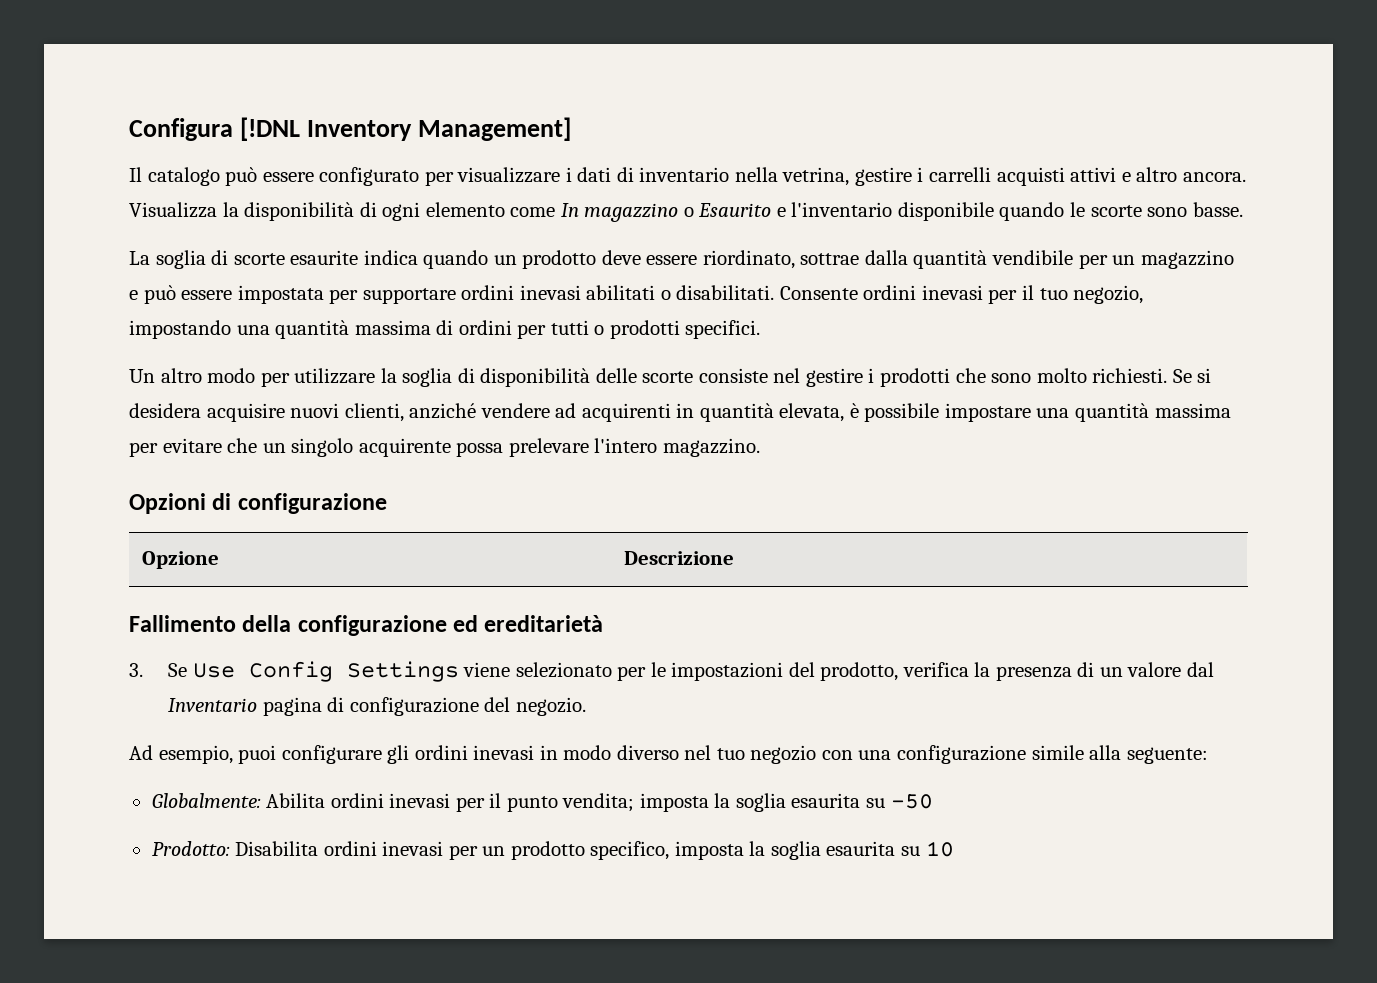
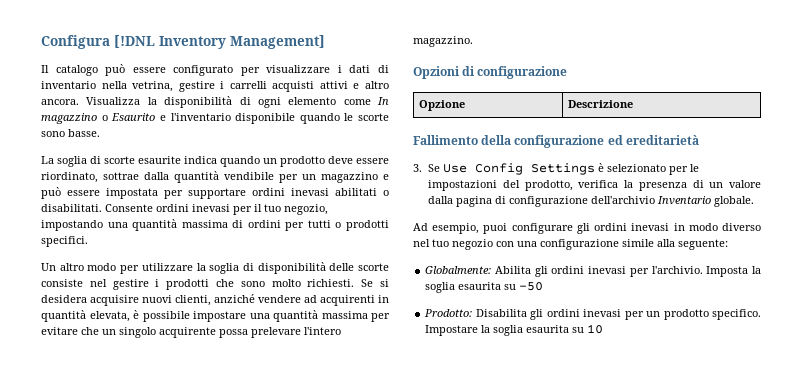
[463,662,511,677] viene -> [598,163,605,172] è
[1187,662,1215,677] [167,698,257,712] dal Inventario -> [428,196,454,204] dalla
[484,697,586,716] del negozio. -> [591,196,755,207] dell'archivio Inventario globale.
[330,793,709,812] ordini inevasi per il punto vendita; imposta -> [534,266,749,277] gli ordini inevasi per l'archivio. Imposta
(319, 848) none -> [530,309,544,320] gli
[590,841,744,860] specifico, imposta -> [712,309,761,320] [425,325,479,336] specifico. Impostare

